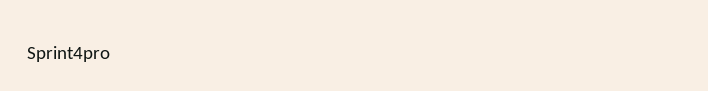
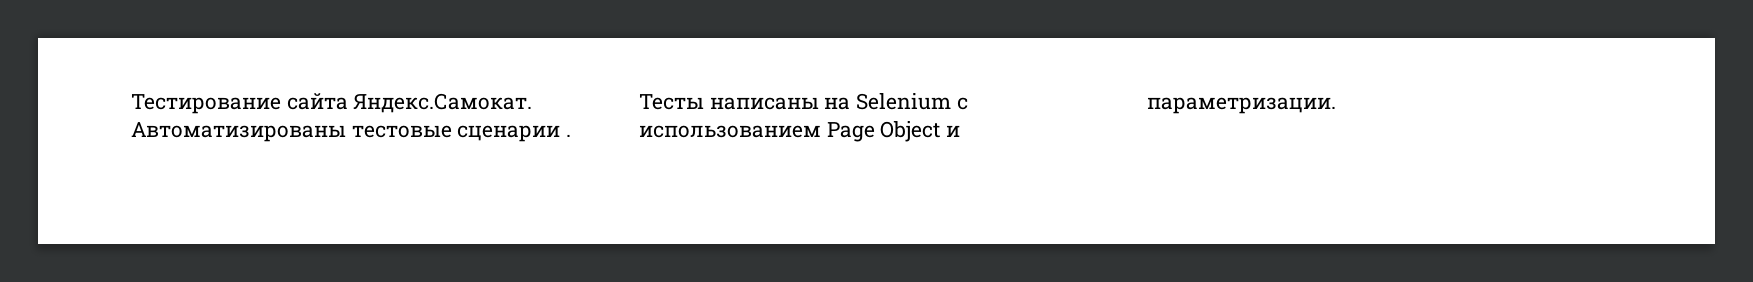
[27,46,110,62] Sprint4pro -> [131,93,533,114] [131,122,572,142] [639,93,968,110] [639,121,961,142] [1147,97,1336,114] Тестирование сайта Яндекс.Самокат. Автоматизированы тестовые сценарии . Тесты написаны на Selenium с использованием Page Object и параметризации.

